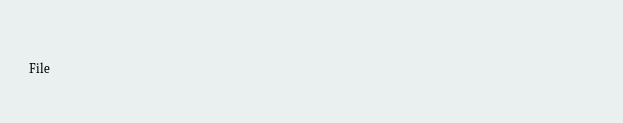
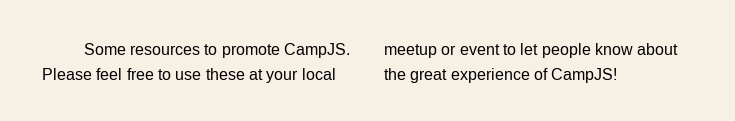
[29,62,50,73] File -> [83,43,350,58] [42,68,336,83] [384,43,679,58] [384,68,618,83] Some resources to promote CampJS. Please feel free to use these at your local meetup or event to let people know about the great experience of CampJS!

